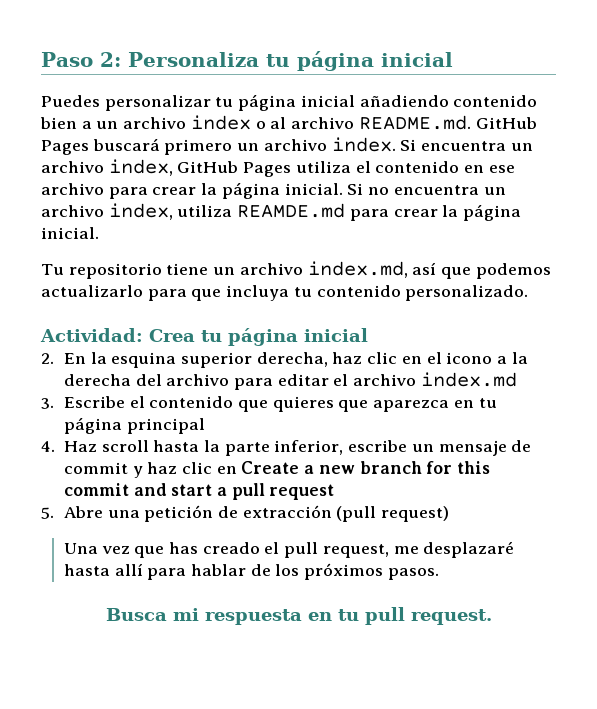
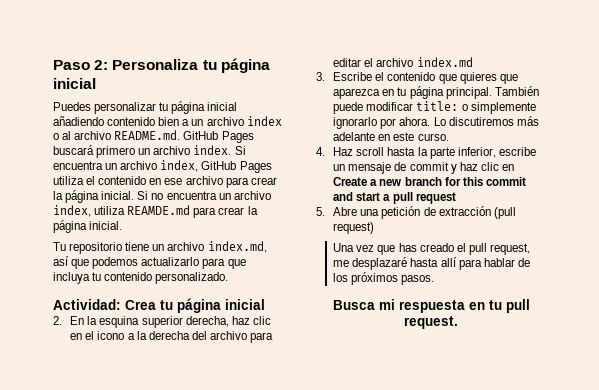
[126,418,205,434] principal -> [445,86,539,99] [333,101,536,114] [333,116,539,129] [333,132,449,141] principal. También puede modificar title: o simplemente ignorarlo por ahora. Lo discutiremos más adelante en este curso.

